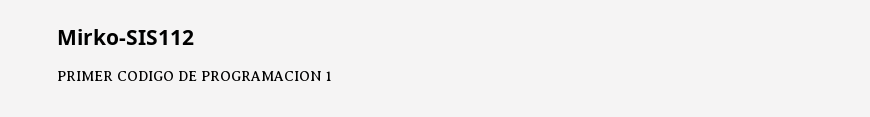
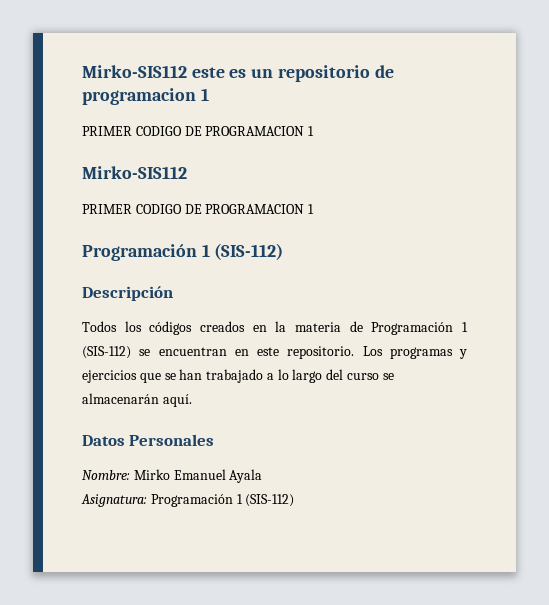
[57,29,194,45] [57,71,332,81] Mirko-SIS112 // PRIMER CODIGO DE PROGRAMACION 1 -> [82,65,394,82] [82,88,209,105] [82,126,315,136] [82,166,187,179] [82,204,315,214] [82,243,284,261] [82,286,173,301] [82,321,469,335] [82,346,467,359] [82,369,394,383] [82,393,192,407] [82,434,215,446] [82,469,263,483] [81,494,295,507] Mirko-SIS112 este es un repositorio de programacion 1 // PRIMER CODIGO DE PROGRAMACION 1 // Mirko-SIS112 // PRIMER CODIGO DE PROGRAMACION 1 // Programación 1 (SIS-112) // Descripción // Todos los códigos creados en la materia de Programación 1 (SIS-112) se encuentran en este repositorio. Los programas y ejercicios que se han trabajado a lo largo del curso se almacenarán aquí. // Datos Personales // Nombre: Mirko Emanuel Ayala // Asignatura: Programación 1 (SIS-112)

